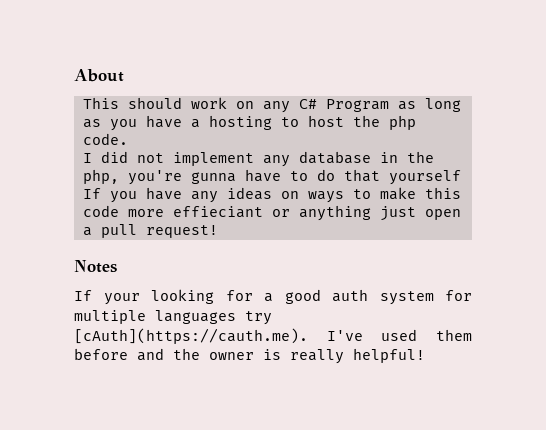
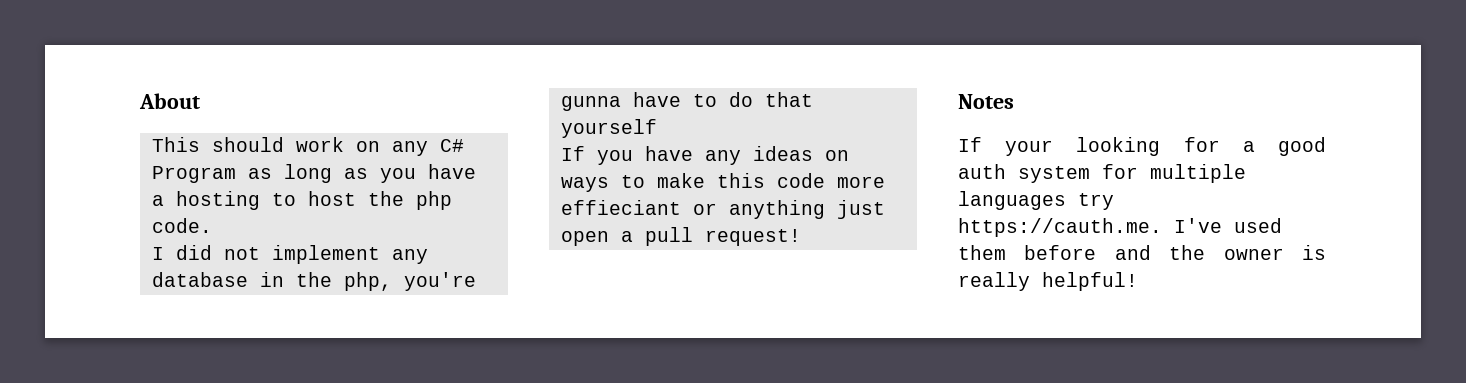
[74,328,308,344] [cAuth](https://cauth.me). -> [958,218,1162,237] https://cauth.me.

